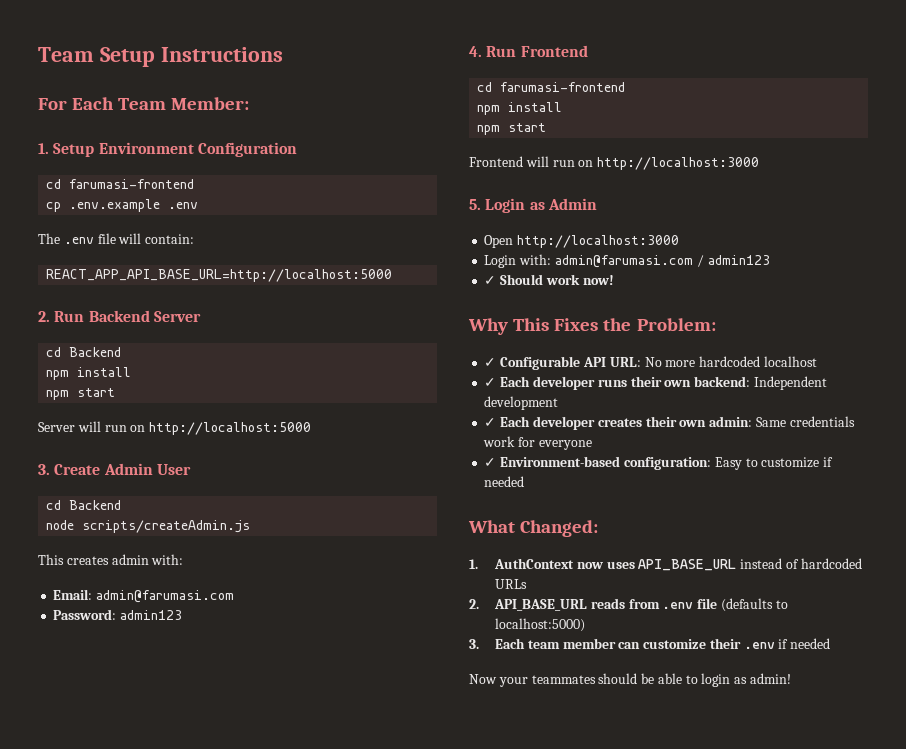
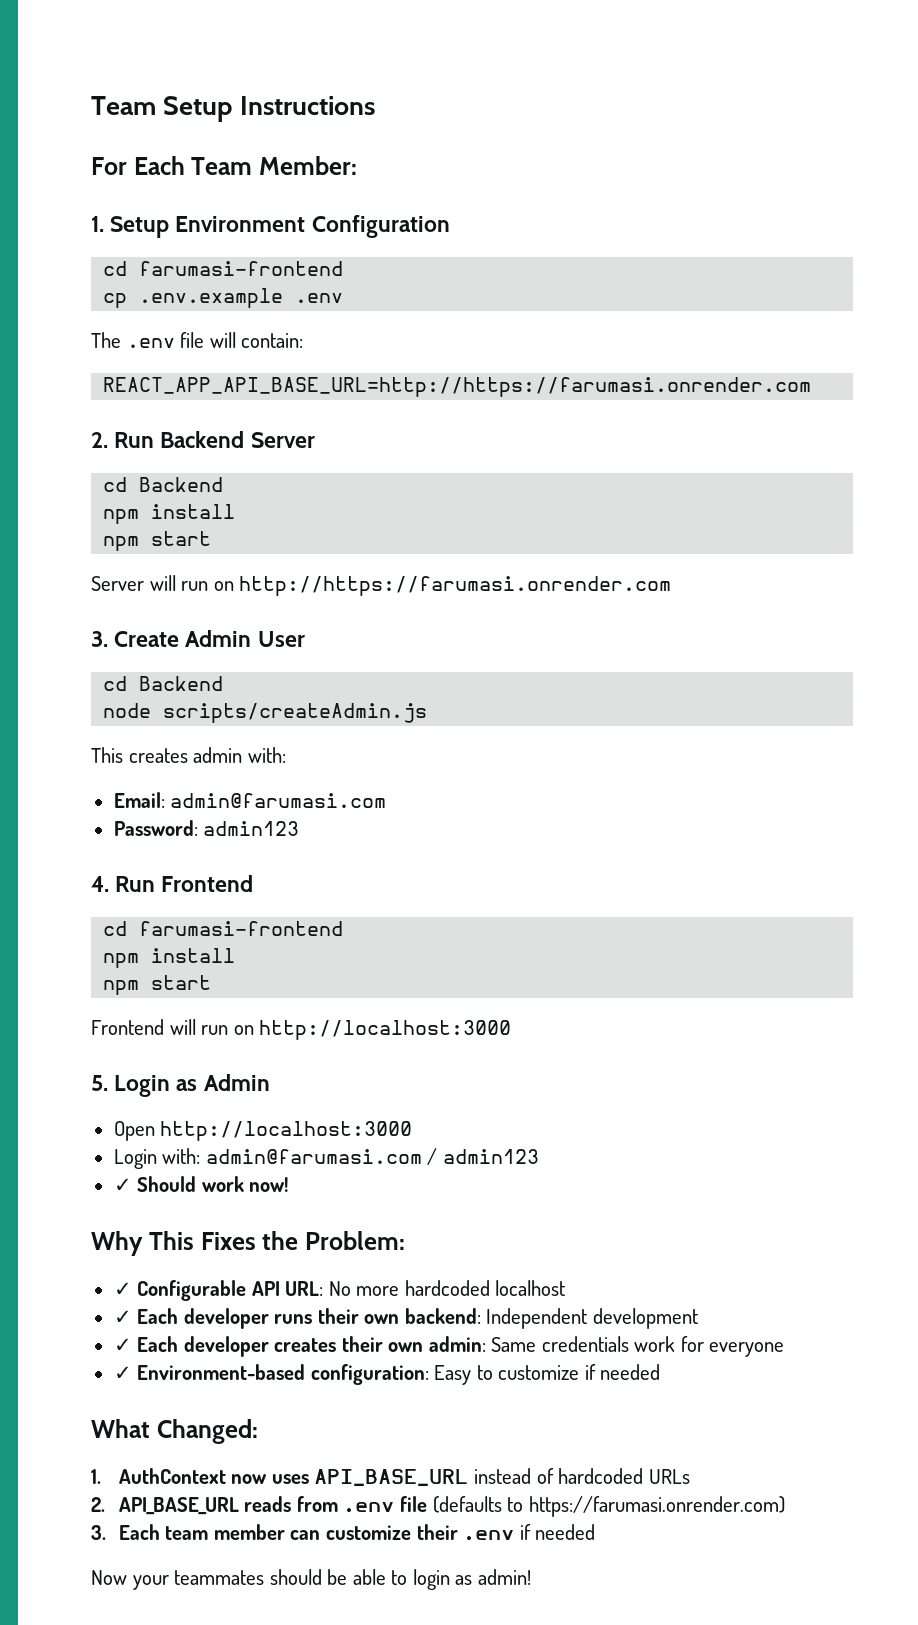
[46,269,393,282] REACT_APP_API_BASE_URL=http://localhost:5000 -> [103,377,812,397] REACT_APP_API_BASE_URL=http://https://farumasi.onrender.com
[149,422,312,435] http://localhost:5000 -> [239,576,672,596] http://https://farumasi.onrender.com
[494,618,585,632] localhost:5000) -> [528,1496,785,1517] https://farumasi.onrender.com)

